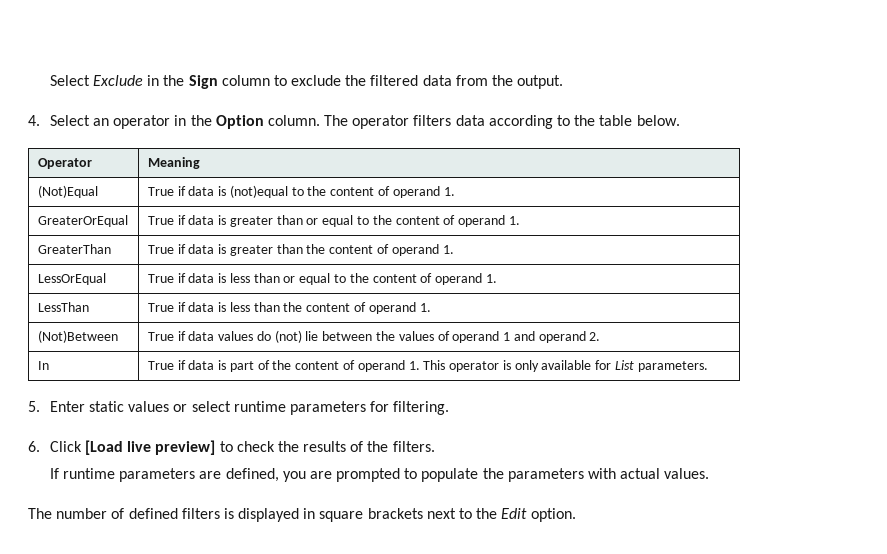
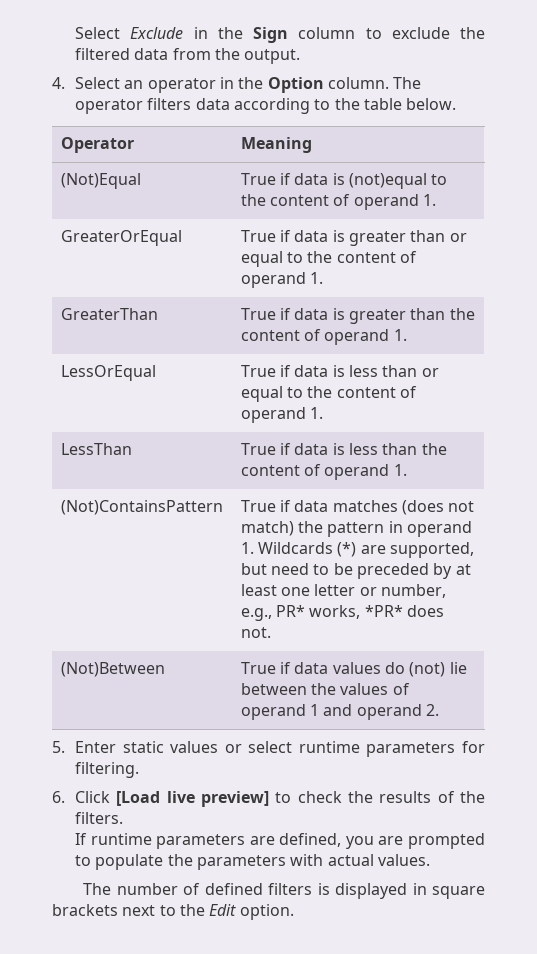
(431, 307) none -> [60,500,223,515] [240,500,475,515] [240,521,472,537] [240,542,474,558] [240,563,471,579] [240,584,446,598] [240,605,444,621] [240,627,271,638] // (Not)ContainsPattern | True if data matches (does not match) the pattern in operand 1. Wildcards (*) are supported, but need to be preceded by at least one letter or number, e.g., PR* works, *PR* does not.
[37,361,49,370] [147,360,708,372] // In | True if data is part of the content of operand 1. This operator is only available for List parameters. -> (439, 710) none

